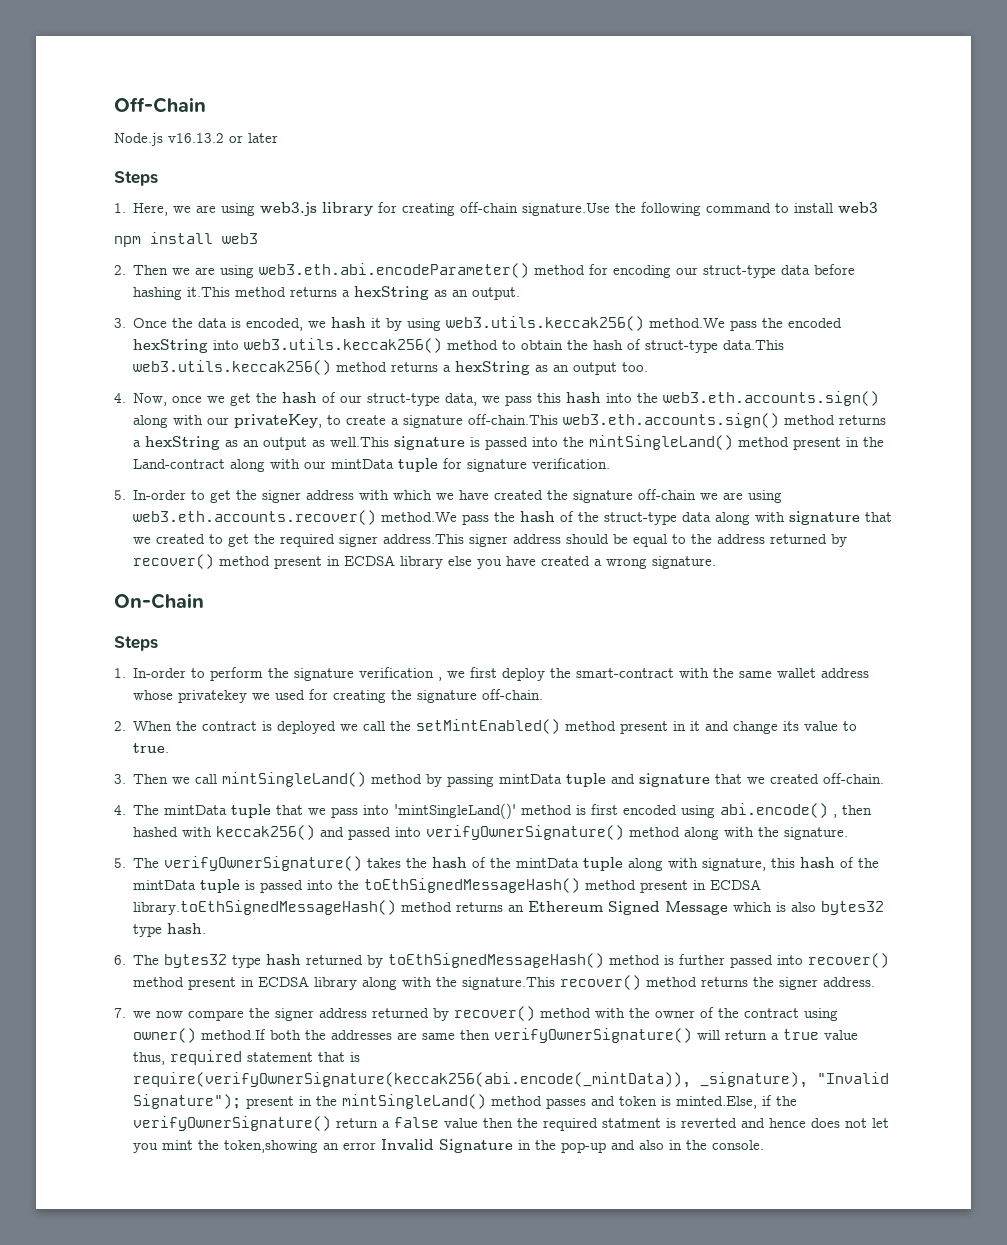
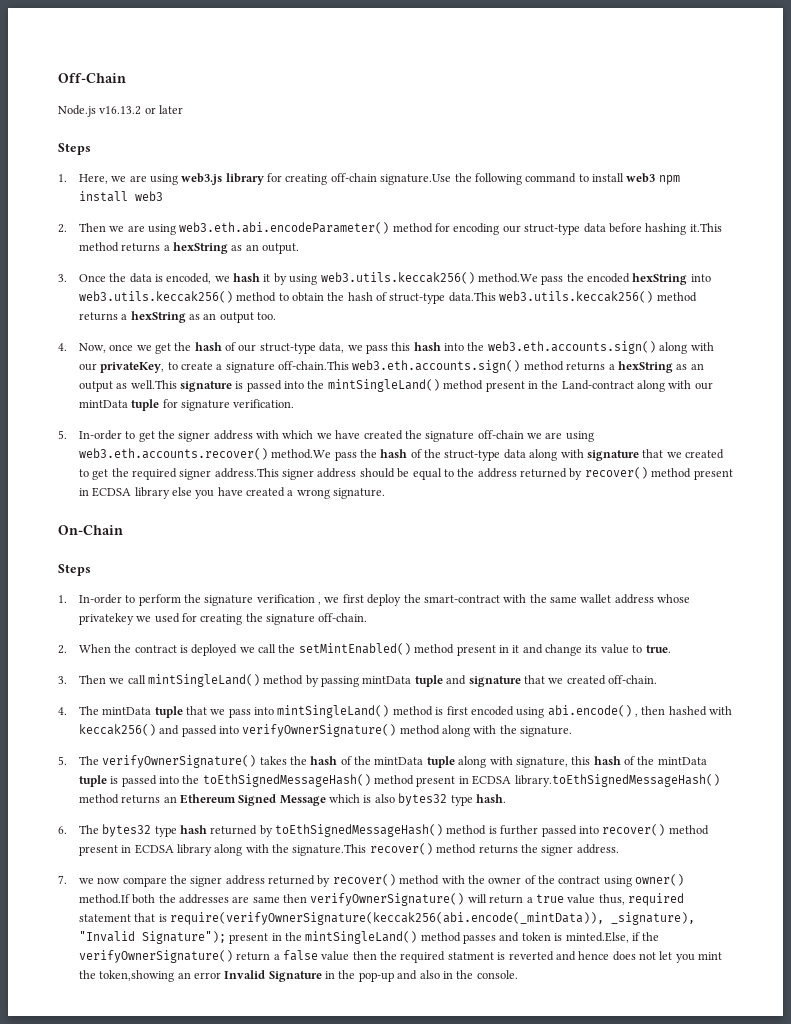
(879, 207) // -> (656, 178) none
[394,803,517,819] 'mintSingleLand()' -> [277,705,390,718] mintSingleLand()

